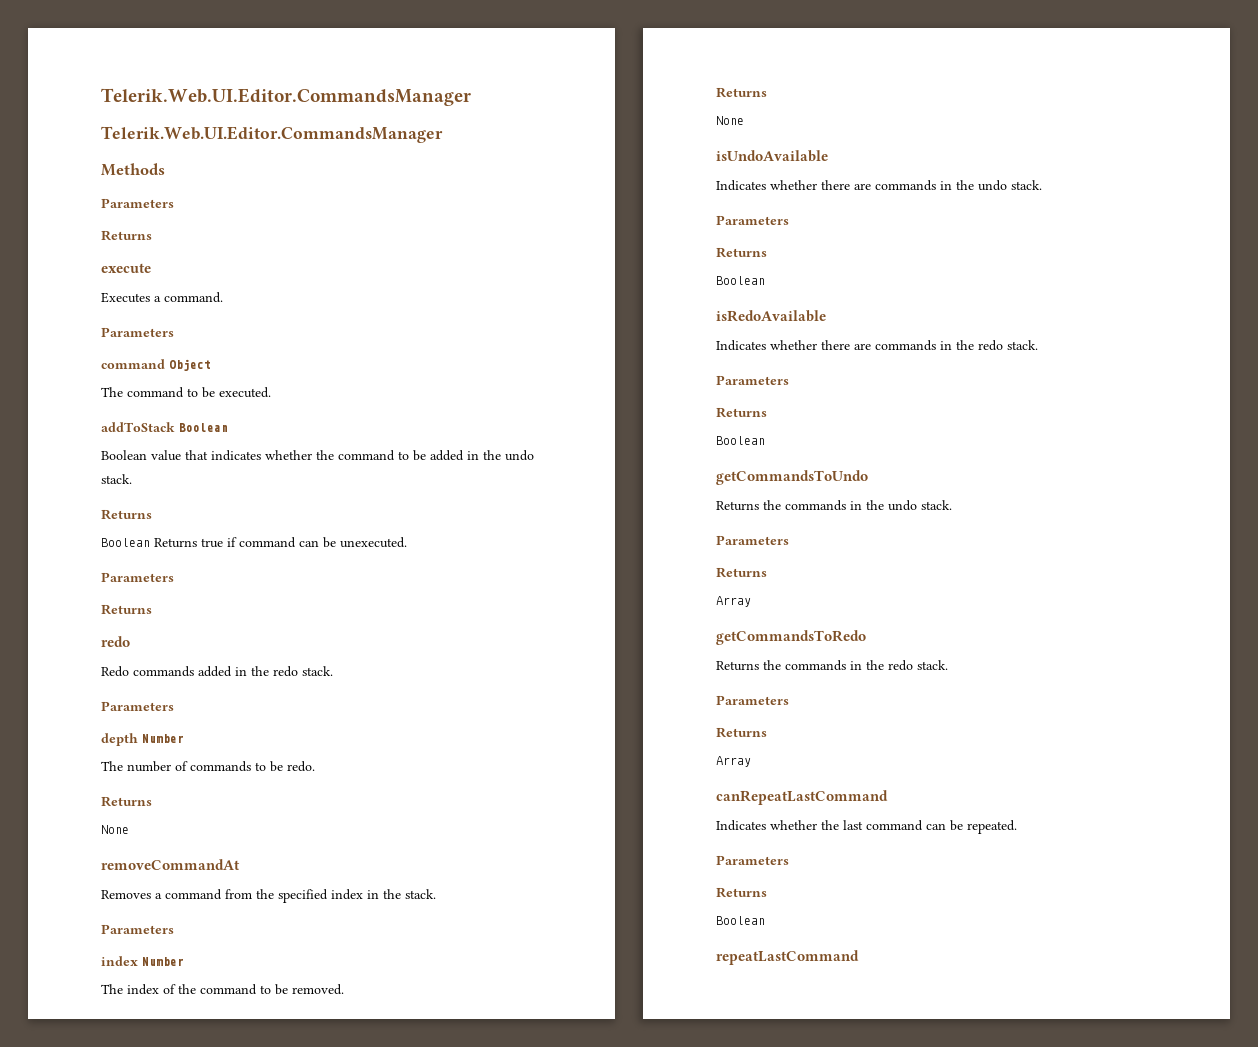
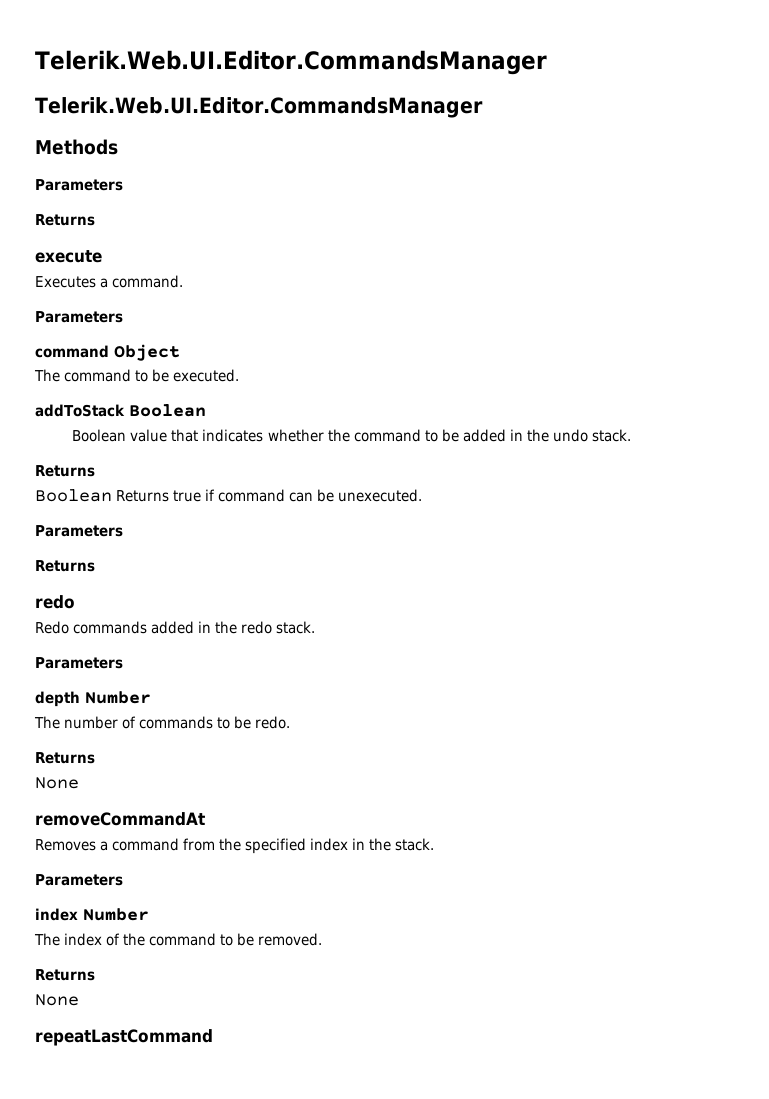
[716,150,828,162] [716,180,1042,191] [716,215,789,225] [716,247,767,258] [716,276,765,285] [716,310,826,322] [716,340,1038,351] [716,375,789,385] [716,407,767,418] [716,436,765,445] [716,470,868,485] [716,500,952,511] [716,535,789,545] [716,567,767,578] [716,596,751,607] [716,630,866,645] [716,660,948,671] [716,695,789,705] [716,727,767,738] [716,756,751,767] [716,790,888,805] [716,820,1017,834] [716,855,789,865] [716,887,767,898] [716,916,765,925] // isUndoAvailable // Indicates whether there are commands in the undo stack. // Parameters // Returns // Boolean // isRedoAvailable // Indicates whether there are commands in the redo stack. // Parameters // Returns // Boolean // getCommandsToUndo // Returns the commands in the undo stack. // Parameters // Returns // Array // getCommandsToRedo // Returns the commands in the redo stack. // Parameters // Returns // Array // canRepeatLastCommand // Indicates whether the last command can be repeated. // Parameters // Returns // Boolean -> (79, 1000) none

